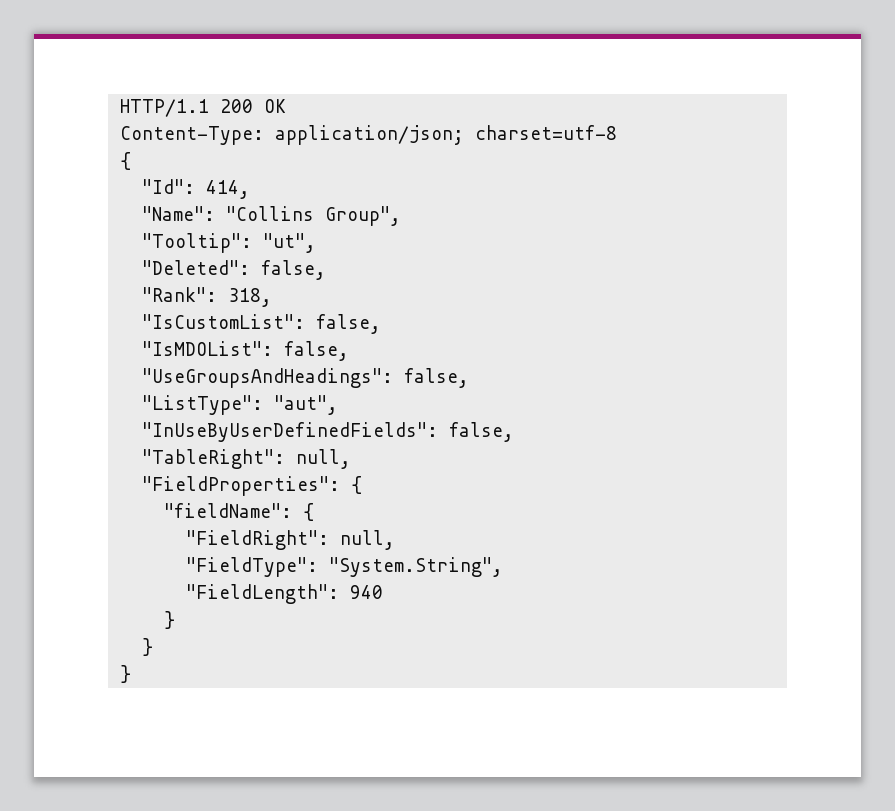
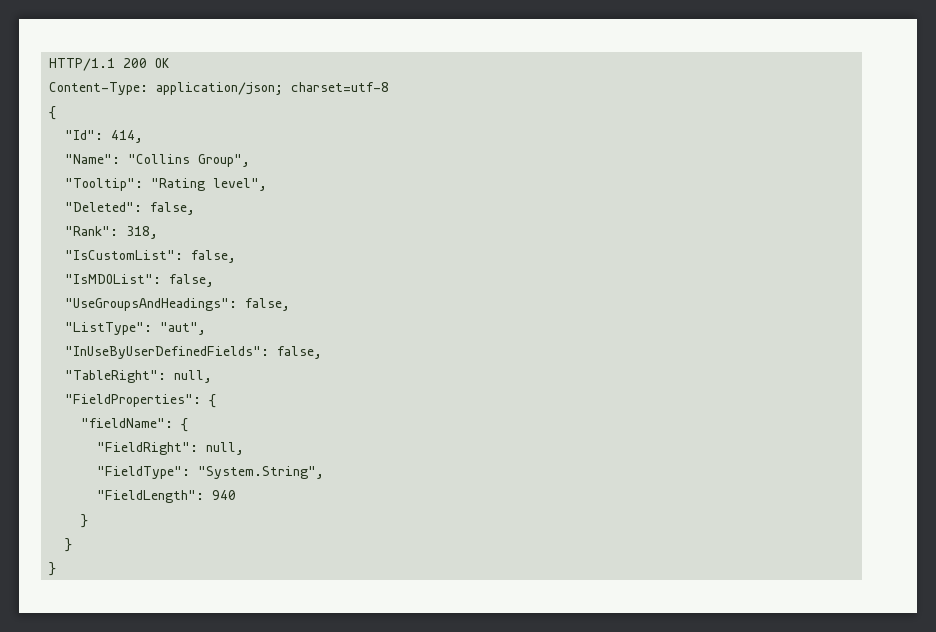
[263,233,316,253] "ut", -> [151,178,268,191] "Rating level",

